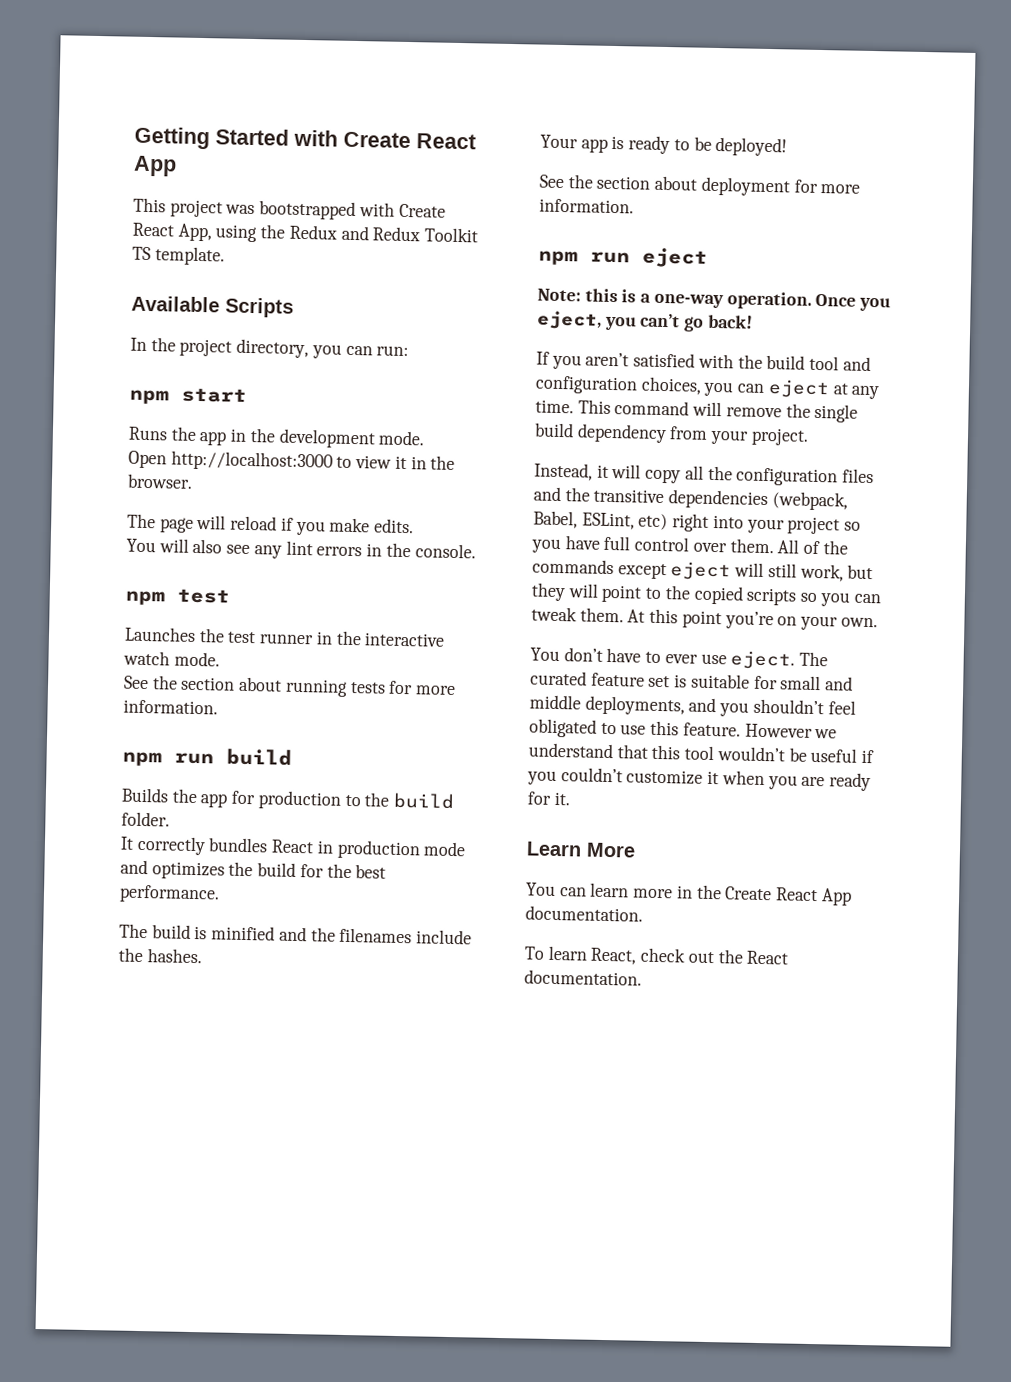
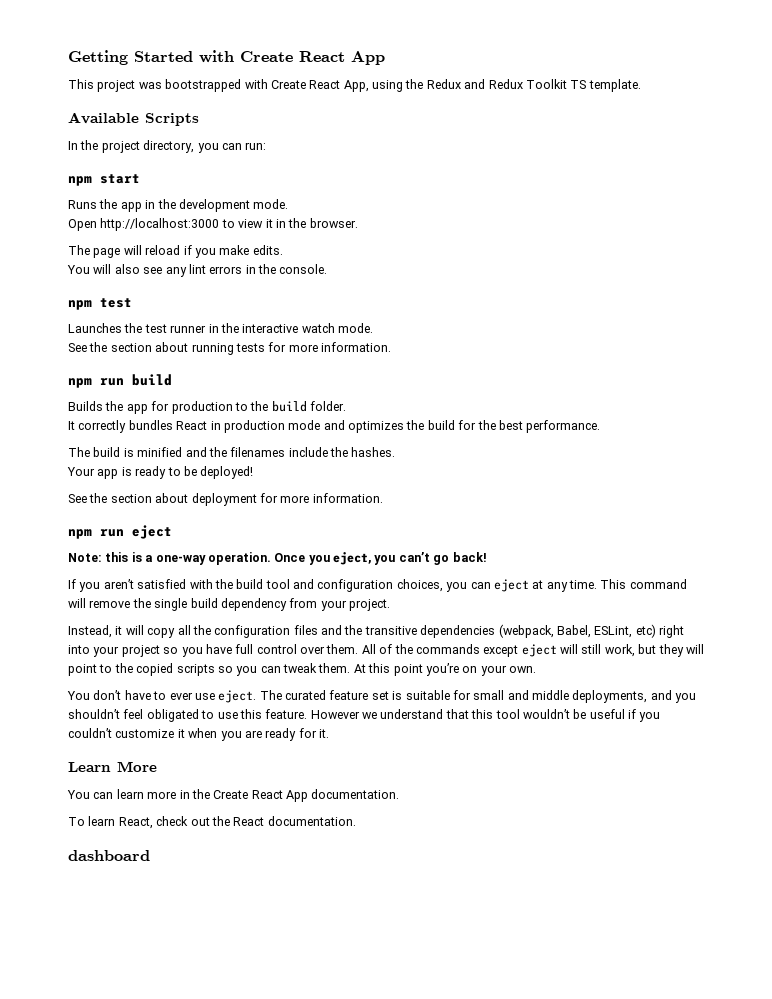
(642, 977) none -> [68,850,150,861] // dashboard

